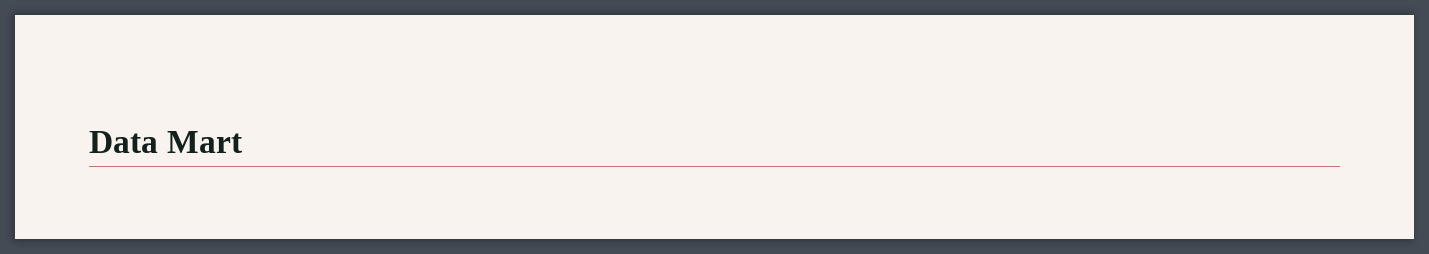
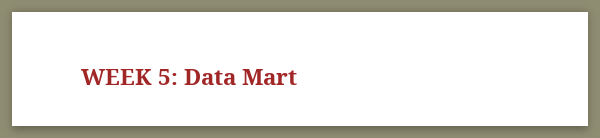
(89, 142) none -> [81,69,179,85] WEEK 5:

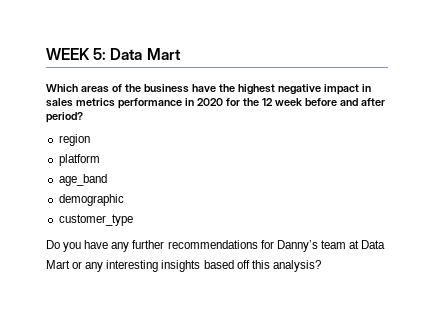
(298, 77) none -> [46,84,371,95] [46,98,385,109] [46,112,83,123] [58,134,90,146] [58,154,100,166] [58,174,107,186] [58,194,124,206] [58,214,133,226] [46,240,386,252] [46,260,321,272] // Which areas of the business have the highest negative impact in sales metrics performance in 2020 for the 12 week before and after period? // region // platform // age_band // demographic // customer_type // Do you have any further recommendations for Danny’s team at Data Mart or any interesting insights based off this analysis?

